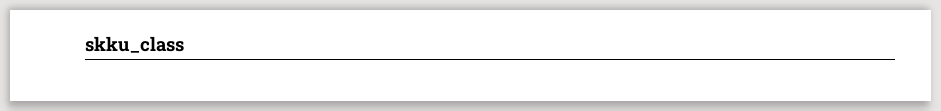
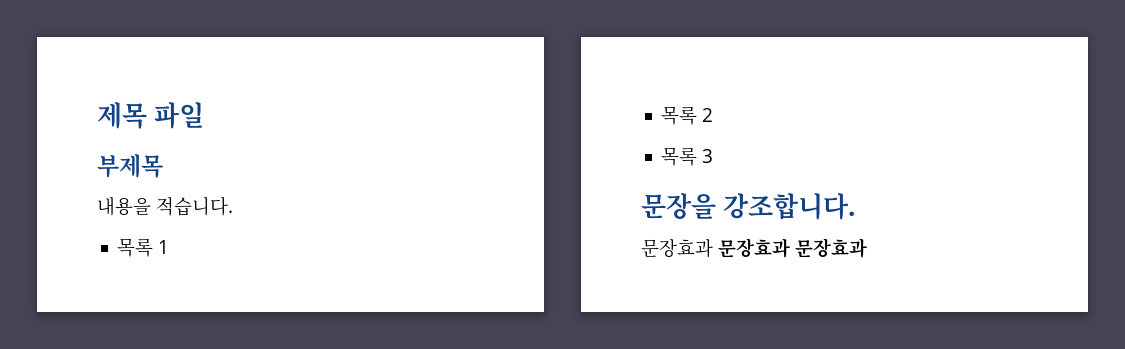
[85,36,184,53] skku_class -> [97,102,205,129] [97,154,163,178] [97,196,233,216] [117,238,170,257] [661,106,714,125] [661,147,714,166] [641,193,856,220] [641,238,867,258] 제목 파일 // 부제목 // 내용을 적습니다. // 목록 1 // 목록 2 // 목록 3 // 문장을 강조합니다. // 문장효과 문장효과 문장효과

